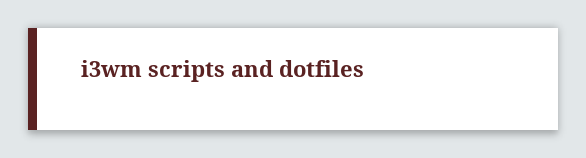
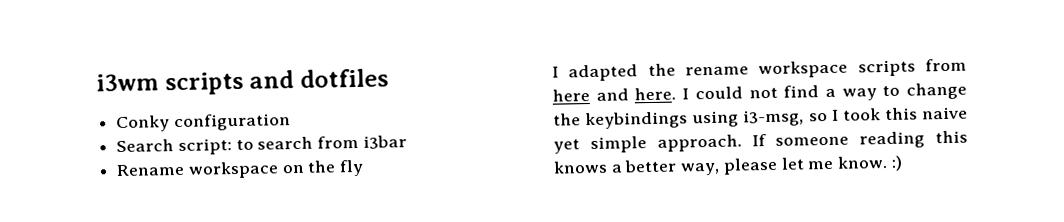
(364, 68) none -> [116,113,291,133] [116,135,407,156] [116,159,365,179] [552,58,967,82] [552,82,967,102] [553,106,968,130] [553,130,968,154] [553,155,903,176] // Conky configuration // Search script: to search from i3bar // Rename workspace on the fly // I adapted the rename workspace scripts from here and here. I could not find a way to change the keybindings using i3-msg, so I took this naive yet simple approach. If someone reading this knows a better way, please let me know. :)

